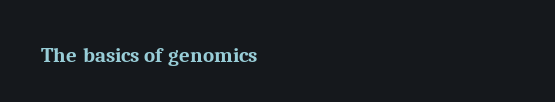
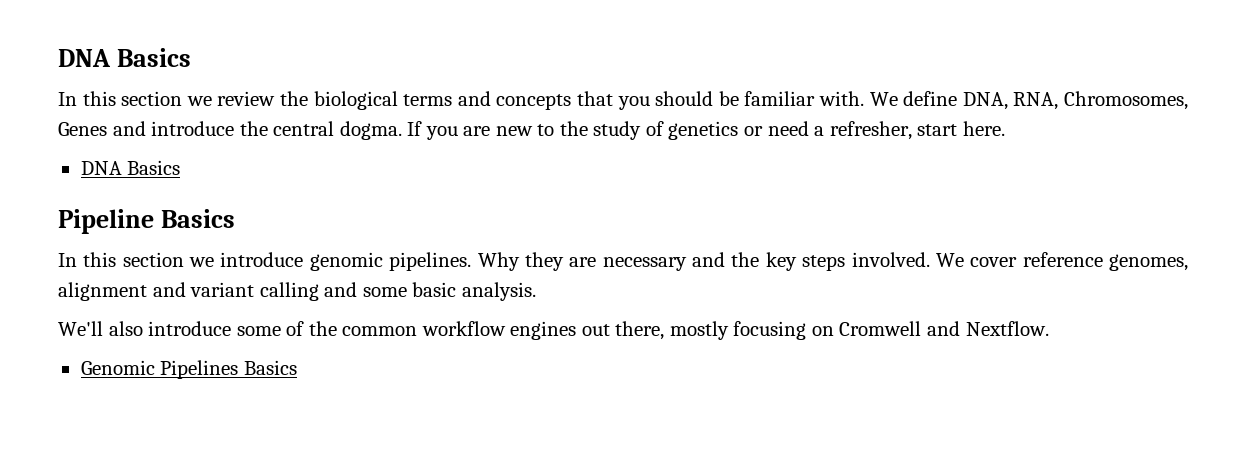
[41,47,258,66] The basics of genomics -> [58,48,192,67] [58,91,1189,110] [58,121,1005,140] [80,160,181,175] [58,209,236,234] [58,252,1188,271] [58,282,536,301] [58,321,1049,340] [80,360,297,379] DNA Basics // In this section we review the biological terms and concepts that you should be familiar with. We define DNA, RNA, Chromosomes, Genes and introduce the central dogma. If you are new to the study of genetics or need a refresher, start here. // DNA Basics // Pipeline Basics // In this section we introduce genomic pipelines. Why they are necessary and the key steps involved. We cover reference genomes, alignment and variant calling and some basic analysis. // We'll also introduce some of the common workflow engines out there, mostly focusing on Cromwell and Nextflow. // Genomic Pipelines Basics

